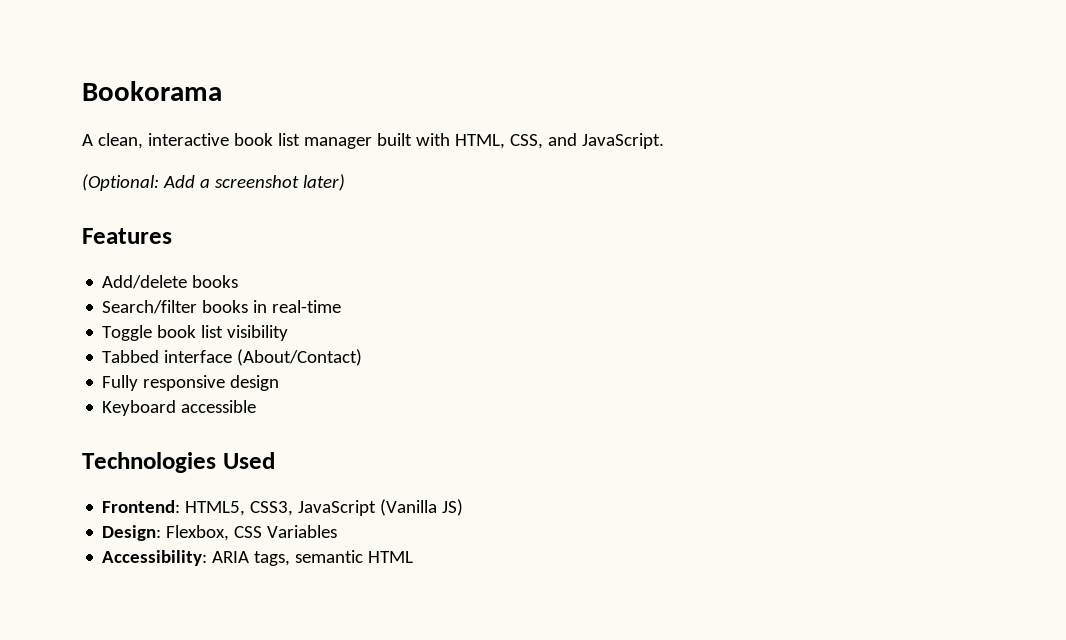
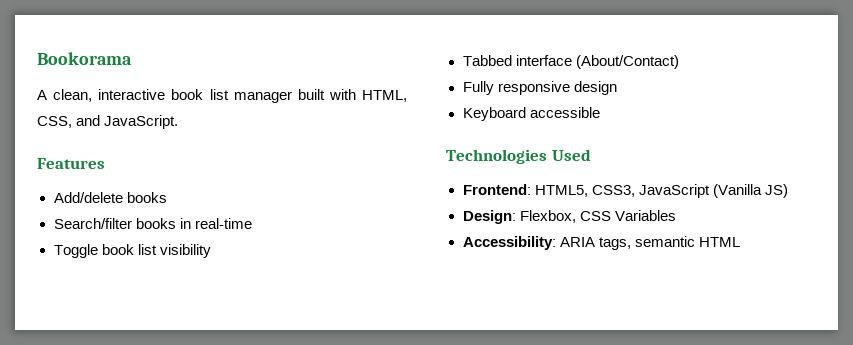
[82,174,345,191] // (Optional: Add a screenshot later) -> (179, 122) none

